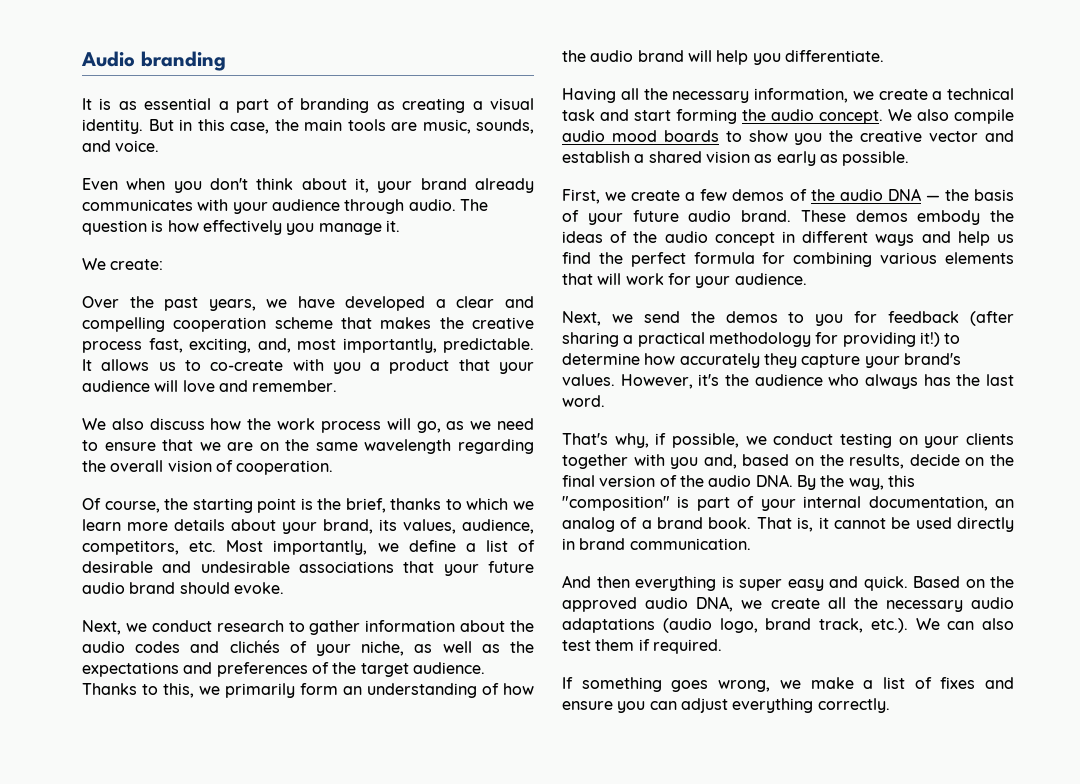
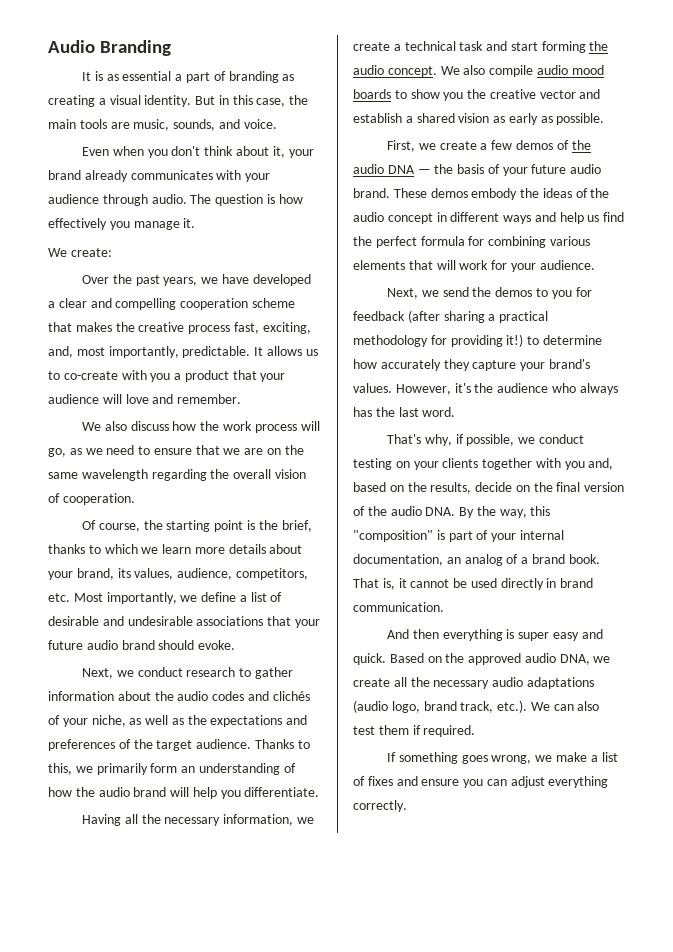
[141,51,226,71] branding -> [100,40,172,56] Branding

